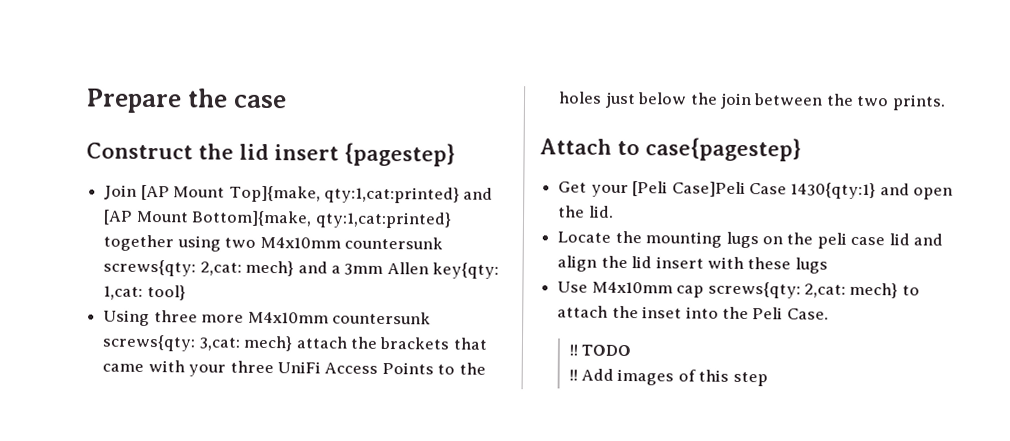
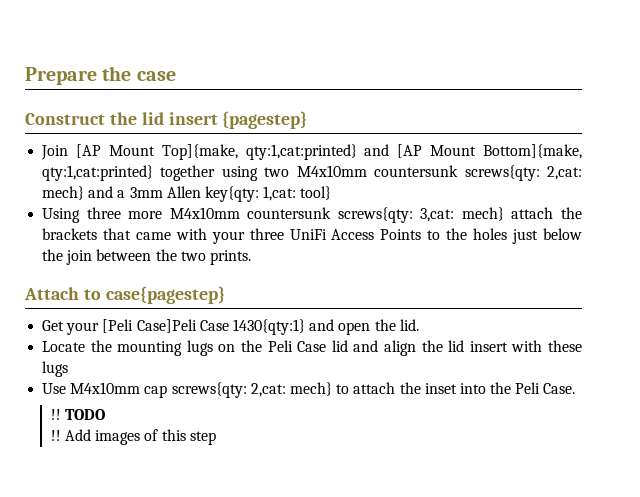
[816,232,886,249] peli case -> [267,340,327,352] Peli Case

